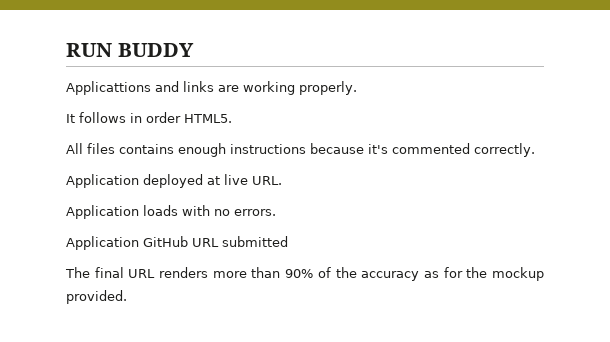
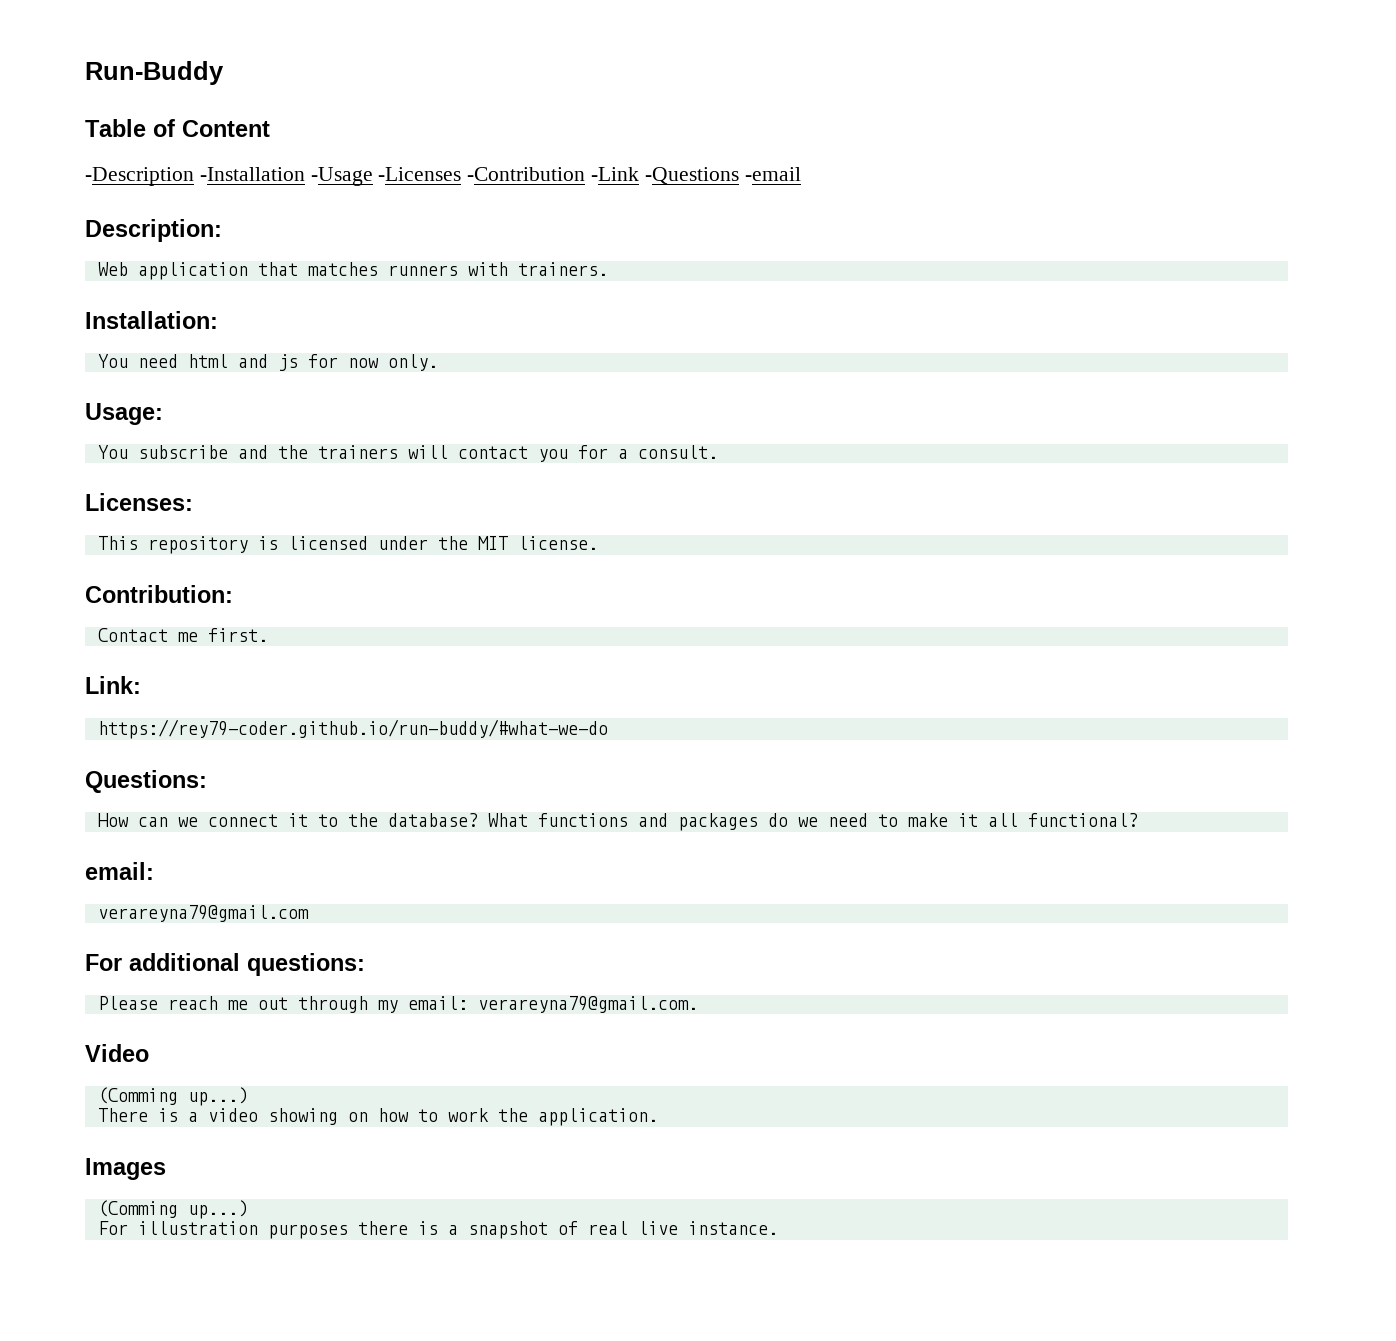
[66,43,194,57] [66,81,357,95] [66,112,232,123] [66,143,535,157] [66,174,282,188] [66,205,276,219] [66,236,288,250] [65,267,544,281] [66,290,127,304] RUN BUDDY // Applicattions and links are working properly. // It follows in order HTML5. // All files contains enough instructions because it's commented correctly. // Application deployed at live URL. // Application loads with no errors. // Application GitHub URL submitted // The final URL renders more than 90% of the accuracy as for the mockup provided. -> [85,61,224,85] [85,119,270,137] [85,167,801,186] [85,219,222,242] [97,262,608,280] [85,311,218,329] [97,354,438,371] [85,403,163,425] [97,445,718,462] [85,493,193,511] [97,536,598,554] [85,585,233,603] [97,628,268,642] [85,676,141,694] [97,719,608,739] [85,770,207,793] [97,813,1138,831] [85,862,154,880] [97,905,309,922] [85,953,365,976] [97,996,698,1013] [85,1044,149,1062] [97,1087,248,1106] [97,1108,658,1126] [85,1158,166,1180] [97,1200,248,1219] [97,1221,778,1239] Run-Buddy // Table of Content // -Description -Installation -Usage -Licenses -Contribution -Link -Questions -email // Description: // Web application that matches runners with trainers. // Installation: // You need html and js for now only. // Usage: // You subscribe and the trainers will contact you for a consult. // Licenses: // This repository is licensed under the MIT license. // Contribution: // Contact me first. // Link: // https://rey79-coder.github.io/run-buddy/#what-we-do // Questions: // How can we connect it to the database? What functions and packages do we need to make it all functional? // email: // verareyna79@gmail.com // For additional questions: // Please reach me out through my email: verareyna79@gmail.com. // Video // (Comming up...) // There is a video showing on how to work the application. // Images // (Comming up...) // For illustration purposes there is a snapshot of real live instance.

